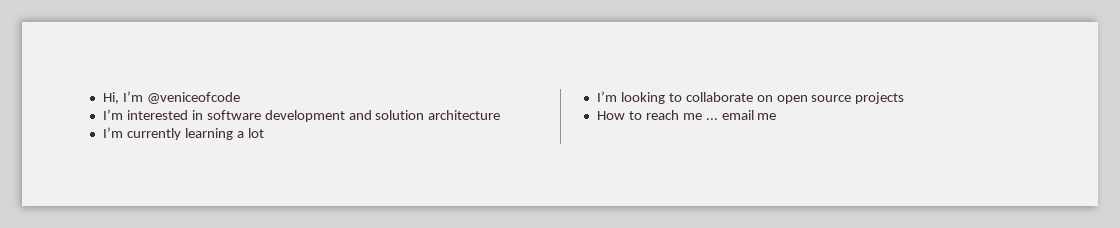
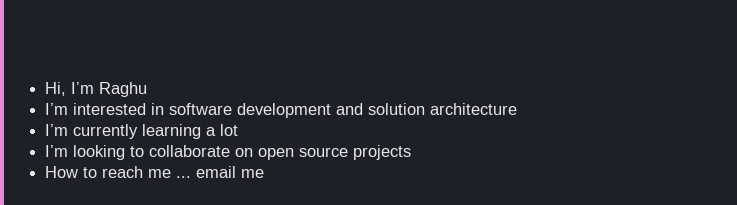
[146,92,240,104] @veniceofcode -> [99,82,148,97] Raghu

